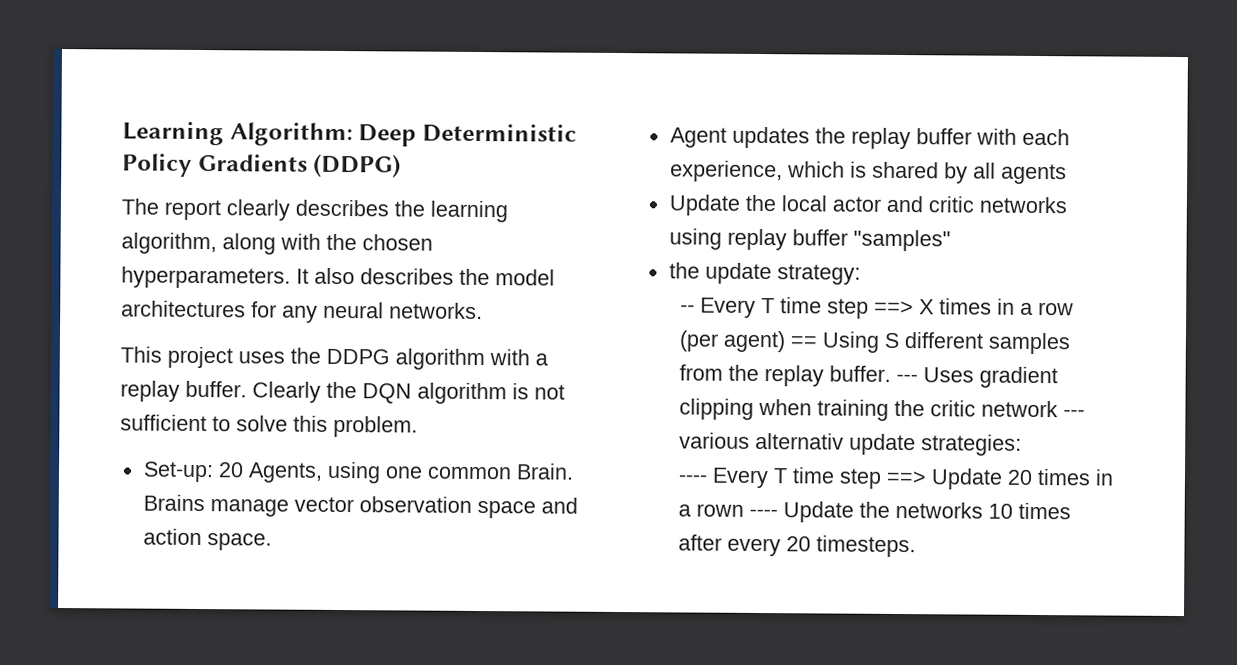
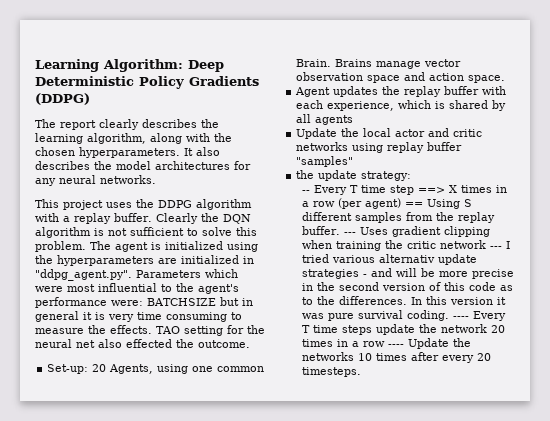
(418, 426) none -> [90,241,258,252] [35,255,254,266] [35,269,238,281] [35,283,239,294] [35,297,253,308] [35,311,242,322] [35,325,265,336] [35,339,250,348] The agent is initialized using the hyperparameters are initialized in "ddpg_agent.py". Parameters which were most influential to the agent's performance were: BATCHSIZE but in general it is very time consuming to measure the effects. TAO setting for the neural net also effected the outcome.
(1086, 413) none -> [505,241,510,249] [301,254,329,263] I tried
[921,434,1023,456] [678,467,1004,490] strategies: // ---- Every T time step ==> Update -> [301,268,514,279] [301,282,513,291] [301,296,506,305] [301,310,506,321] [301,324,487,335] strategies - and will be more precise in the second version of this code as to the differences. In this version it was pure survival coding. ---- Every T time steps update the network
[696,503,745,517] rown -> [362,341,385,347] row

